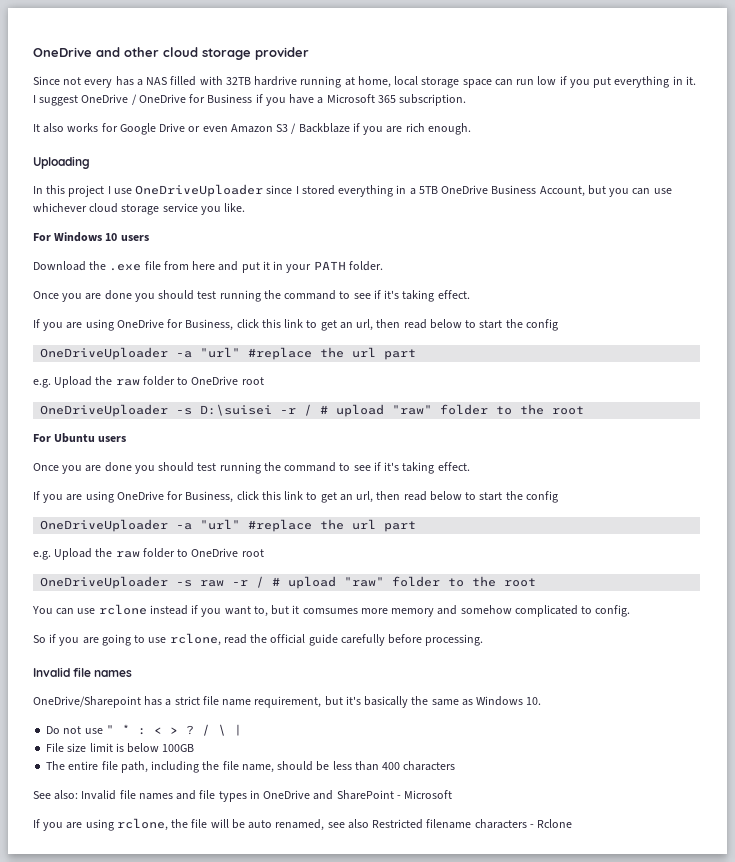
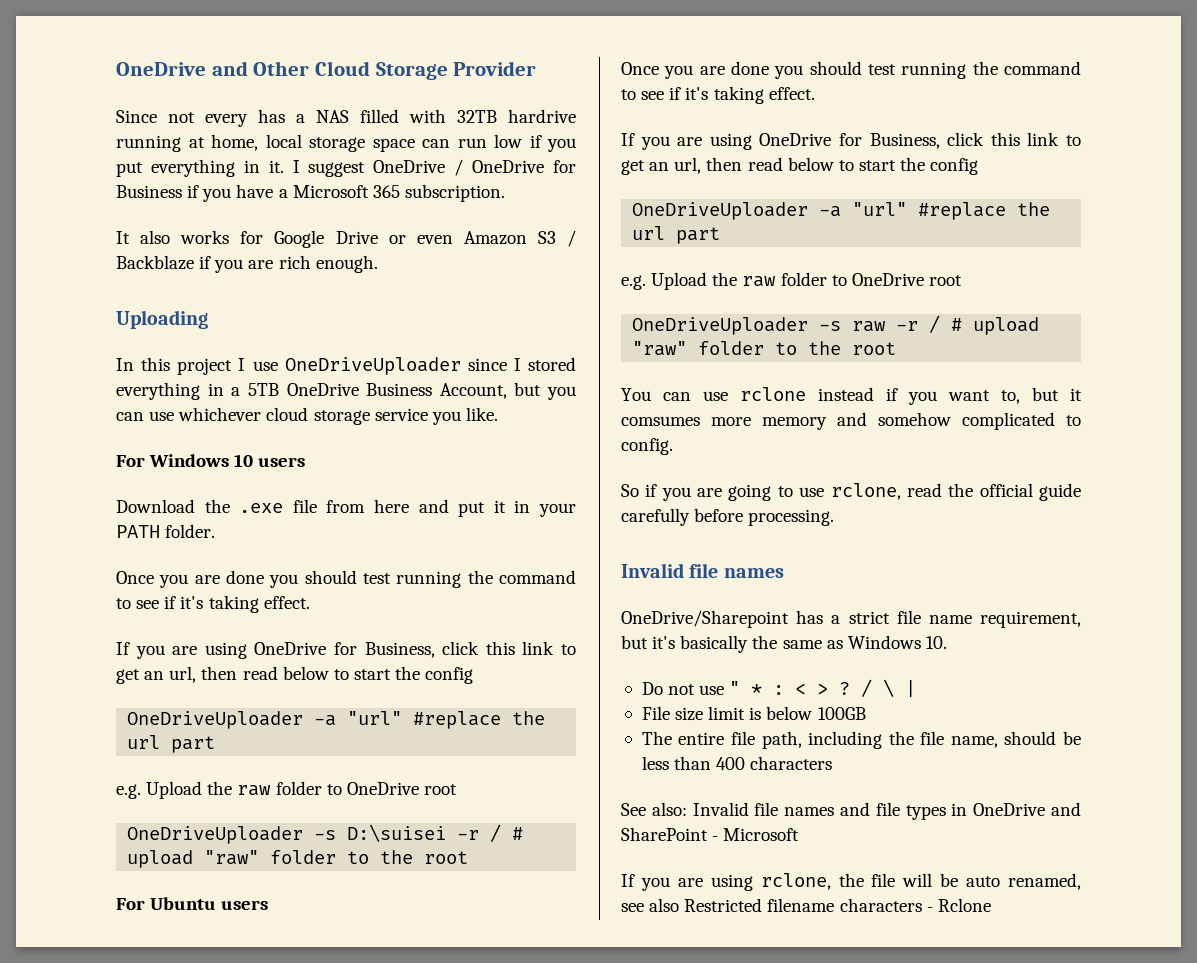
[33,47,309,60] OneDrive and other cloud storage provider -> [116,61,537,80] OneDrive and Other Cloud Storage Provider

